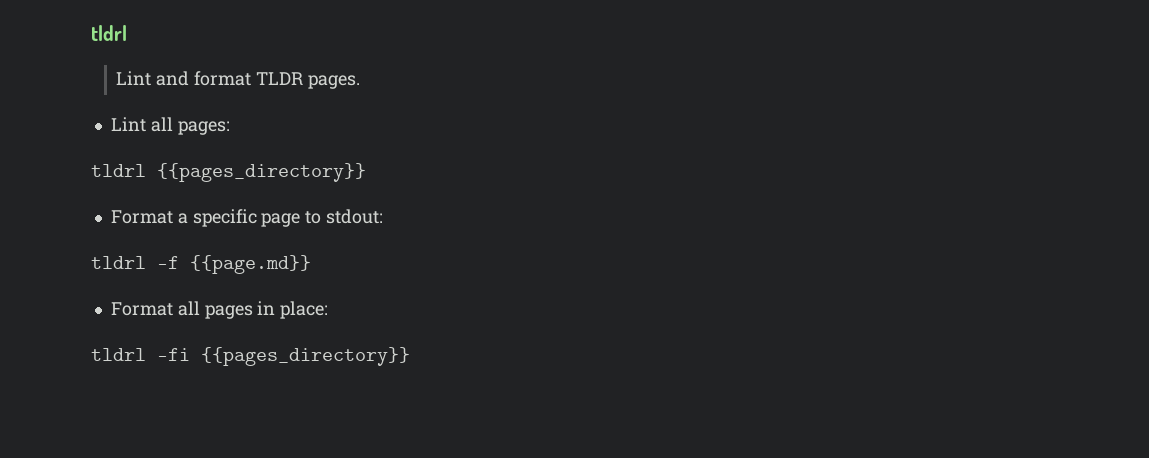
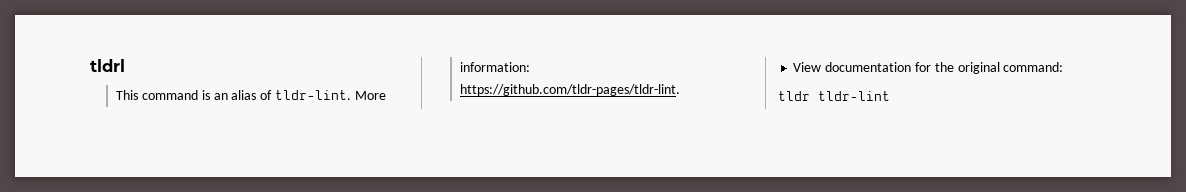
[116,71,360,89] [110,117,230,135] [91,163,366,182] [110,209,384,227] [91,255,311,274] [110,301,329,319] [91,347,410,366] Lint and format TLDR pages. // Lint all pages: // tldrl {{pages_directory}} // Format a specific page to stdout: // tldrl -f {{page.md}} // Format all pages in place: // tldrl -fi {{pages_directory}} -> [116,90,386,100] [460,62,531,72] [460,84,681,96] [793,62,1064,74] [778,91,890,101] This command is an alias of tldr-lint. More information: https://github.com/tldr-pages/tldr-lint. // View documentation for the original command: // tldr tldr-lint

